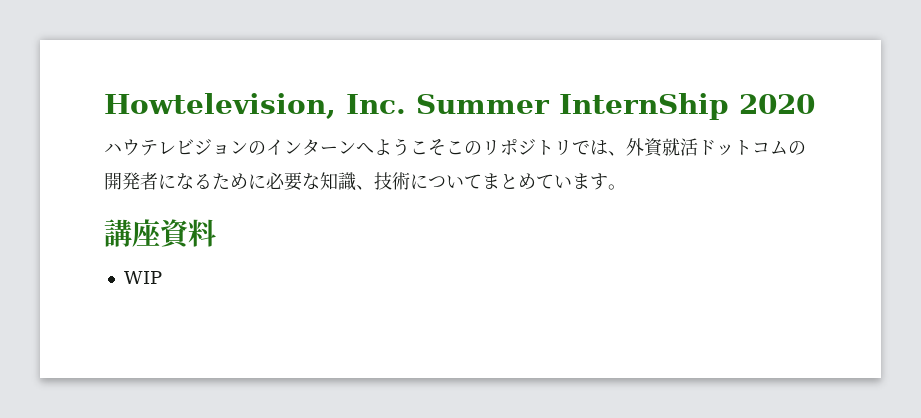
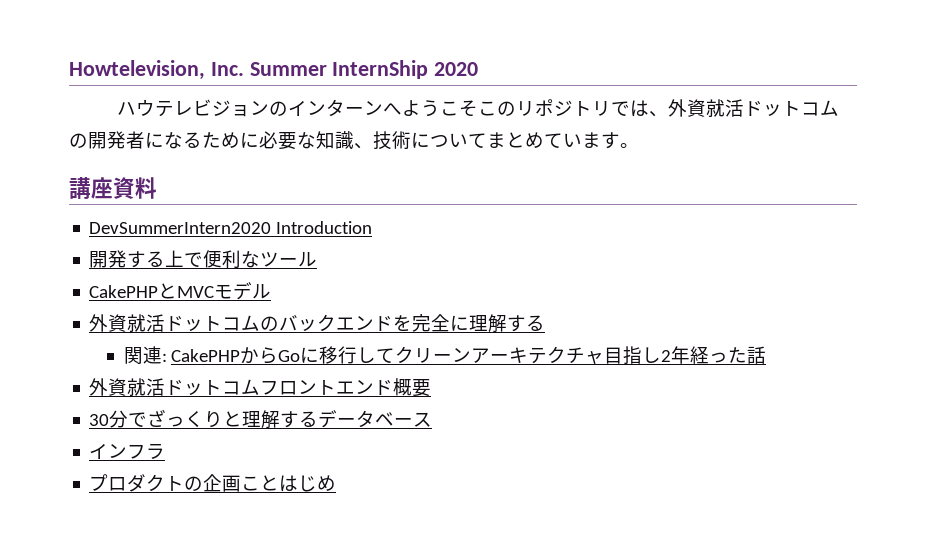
[123,271,162,284] WIP -> [89,221,373,234] [89,250,318,268] [89,282,272,300] [89,314,546,333] [123,346,767,365] [89,378,432,397] [89,409,433,429] [89,443,166,460] [89,474,337,492] DevSummerIntern2020 Introduction // 開発する上で便利なツール // CakePHPとMVCモデル // 外資就活ドットコムのバックエンドを完全に理解する // 関連: CakePHPからGoに移行してクリーンアーキテクチャ目指し2年経った話 // 外資就活ドットコムフロントエンド概要 // 30分でざっくりと理解するデータベース // インフラ // プロダクトの企画ことはじめ

